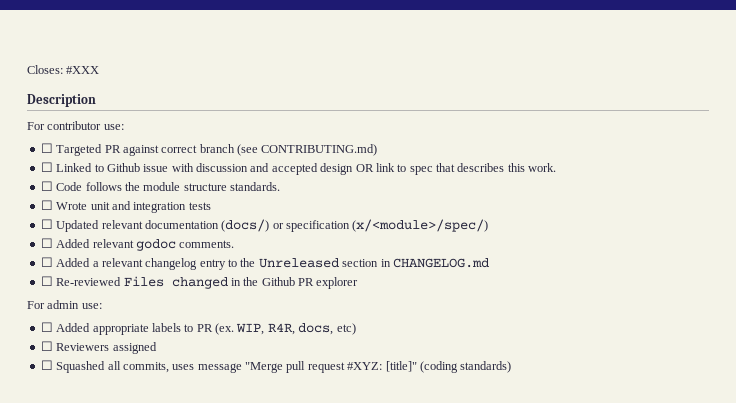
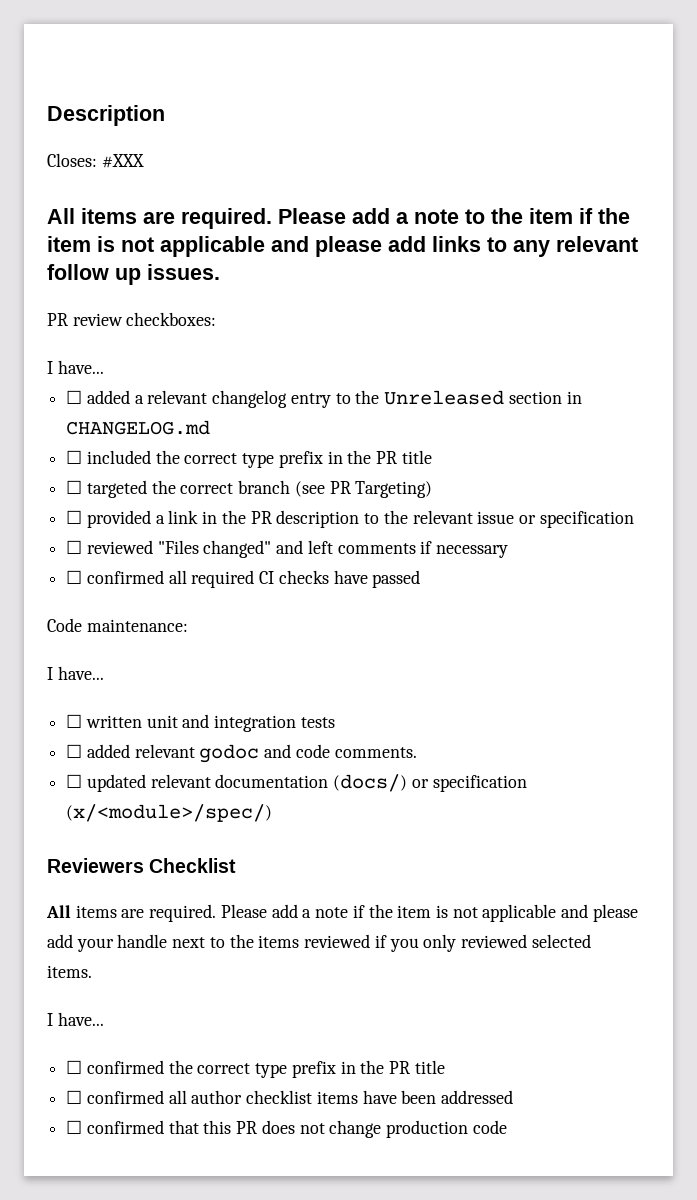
(27, 69) none -> [47,105,165,126] Description //
[27,94,96,107] [27,121,124,130] [40,143,378,156] [40,162,557,175] [40,181,280,191] [40,200,211,213] [40,219,489,232] [40,238,235,251] [40,257,91,267] Description // For contributor use: // ☐ Targeted PR against correct branch (see CONTRIBUTING.md) // ☐ Linked to Github issue with discussion and accepted design OR link to spec that describes this work. // ☐ Code follows the module structure standards. // ☐ Wrote unit and integration tests // ☐ Updated relevant documentation (docs/) or specification (x/<module>/spec/) // ☐ Added relevant godoc comments. // ☐ Added -> [47,208,630,229] [47,236,638,257] [47,264,220,285] [47,312,217,326] [47,360,104,374] [66,390,130,404] All items are required. Please add a note to the item if the item is not applicable and please add links to any relevant follow up issues. // PR review checkboxes: // I have... // ☐ added
[56,276,359,289] [27,300,102,309] [40,322,356,335] [40,341,157,354] [40,360,512,373] Re-reviewed Files changed in the Github PR explorer // For admin use: // ☐ Added appropriate labels to PR (ex. WIP, R4R, docs, etc) // ☐ Reviewers assigned // ☐ Squashed all commits, uses message "Merge pull request #XYZ: [title]" (coding standards) -> [86,450,432,468] [66,480,433,498] [66,510,634,528] [66,540,509,558] [66,570,421,588] [47,618,188,632] [47,666,104,680] [66,714,335,732] [66,744,417,763] [66,774,527,792] [66,804,273,822] [47,858,237,873] [46,904,638,922] [47,934,591,952] [47,965,92,978] [47,1012,104,1026] [66,1060,445,1078] [66,1090,514,1104] [66,1120,507,1138] included the correct type prefix in the PR title // ☐ targeted the correct branch (see PR Targeting) // ☐ provided a link in the PR description to the relevant issue or specification // ☐ reviewed "Files changed" and left comments if necessary // ☐ confirmed all required CI checks have passed // Code maintenance: // I have... // ☐ written unit and integration tests // ☐ added relevant godoc and code comments. // ☐ updated relevant documentation (docs/) or specification (x/<module>/spec/) // Reviewers Checklist // All items are required. Please add a note if the item is not applicable and please add your handle next to the items reviewed if you only reviewed selected items. // I have... // ☐ confirmed the correct type prefix in the PR title // ☐ confirmed all author checklist items have been addressed // ☐ confirmed that this PR does not change production code

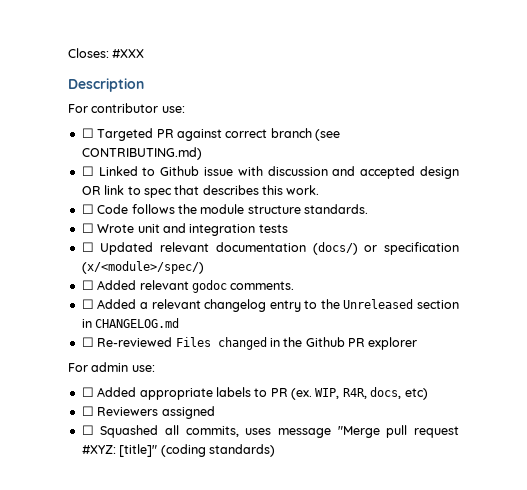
[47,105,165,126] Description // -> (68, 53) none
[47,208,630,229] [47,236,638,257] [47,264,220,285] [47,312,217,326] [47,360,104,374] [66,390,130,404] All items are required. Please add a note to the item if the item is not applicable and please add links to any relevant follow up issues. // PR review checkboxes: // I have... // ☐ added -> [68,78,144,92] [68,103,185,113] [81,128,340,141] [81,147,202,160] [81,166,459,179] [81,185,320,198] [81,204,368,214] [81,223,288,236] [81,242,459,255] [81,261,204,274] [81,280,295,293] [81,299,137,309] Description // For contributor use: // ☐ Targeted PR against correct branch (see CONTRIBUTING.md) // ☐ Linked to Github issue with discussion and accepted design OR link to spec that describes this work. // ☐ Code follows the module structure standards. // ☐ Wrote unit and integration tests // ☐ Updated relevant documentation (docs/) or specification (x/<module>/spec/) // ☐ Added relevant godoc comments. // ☐ Added
[86,450,432,468] [66,480,433,498] [66,510,634,528] [66,540,509,558] [66,570,421,588] [47,618,188,632] [47,666,104,680] [66,714,335,732] [66,744,417,763] [66,774,527,792] [66,804,273,822] [47,858,237,873] [46,904,638,922] [47,934,591,952] [47,965,92,978] [47,1012,104,1026] [66,1060,445,1078] [66,1090,514,1104] [66,1120,507,1138] included the correct type prefix in the PR title // ☐ targeted the correct branch (see PR Targeting) // ☐ provided a link in the PR description to the relevant issue or specification // ☐ reviewed "Files changed" and left comments if necessary // ☐ confirmed all required CI checks have passed // Code maintenance: // I have... // ☐ written unit and integration tests // ☐ added relevant godoc and code comments. // ☐ updated relevant documentation (docs/) or specification (x/<module>/spec/) // Reviewers Checklist // All items are required. Please add a note if the item is not applicable and please add your handle next to the items reviewed if you only reviewed selected items. // I have... // ☐ confirmed the correct type prefix in the PR title // ☐ confirmed all author checklist items have been addressed // ☐ confirmed that this PR does not change production code -> [97,337,418,350] [68,362,155,372] [81,387,428,400] [81,406,215,419] [81,425,459,438] [81,444,275,457] Re-reviewed Files changed in the Github PR explorer // For admin use: // ☐ Added appropriate labels to PR (ex. WIP, R4R, docs, etc) // ☐ Reviewers assigned // ☐ Squashed all commits, uses message "Merge pull request #XYZ: [title]" (coding standards)

